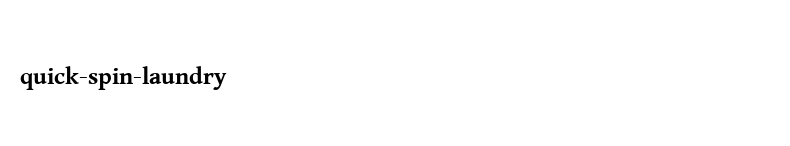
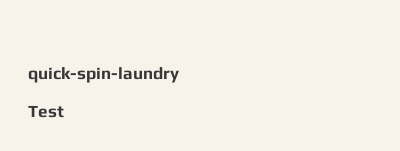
(227, 78) none -> [28,105,64,118] // Test

